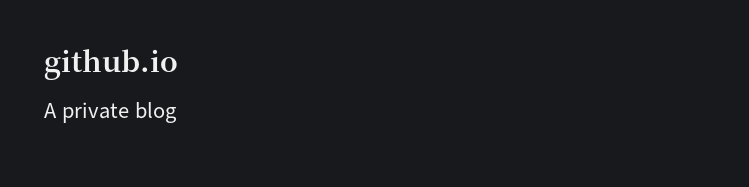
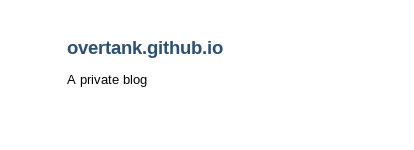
[44,49,178,80] github.io -> [67,41,223,58] overtank.github.io

